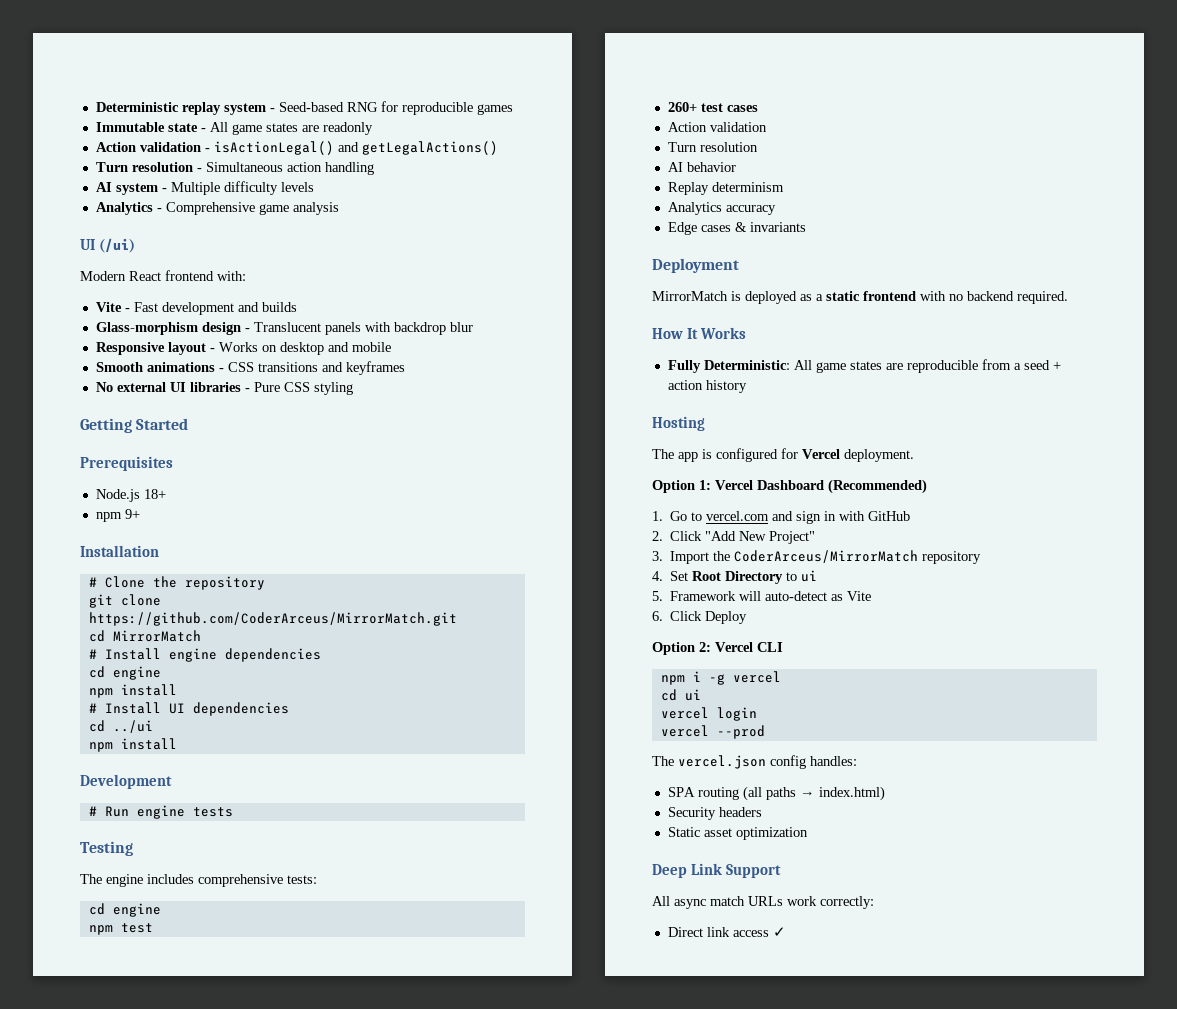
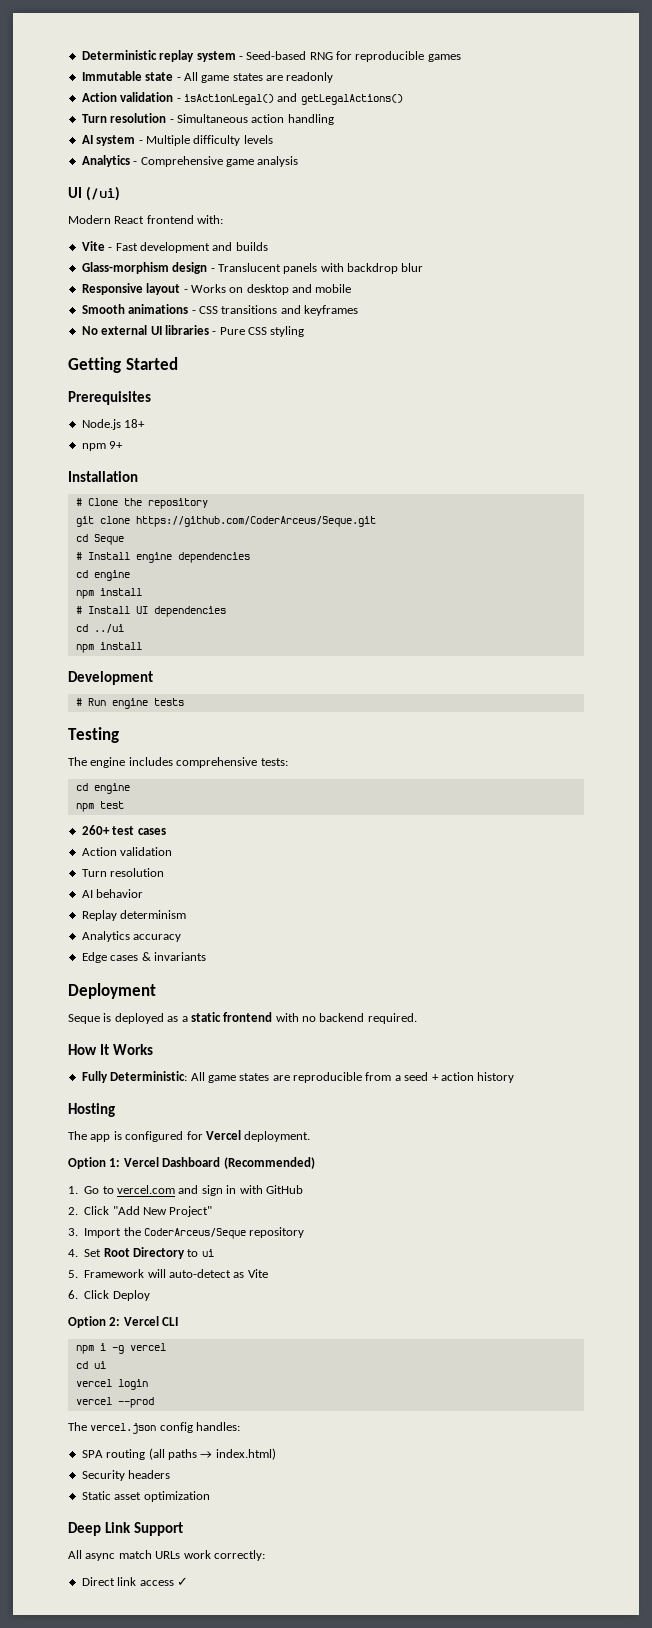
[88,612,457,626] [88,630,201,642] https://github.com/CoderArceus/MirrorMatch.git // cd MirrorMatch -> [135,516,376,527] [75,534,124,545] https://github.com/CoderArceus/Seque.git // cd Seque
[652,291,728,301] MirrorMatch -> [68,1014,100,1024] Seque
[734,550,919,563] CoderArceus/MirrorMatch -> [144,1228,246,1239] CoderArceus/Seque

